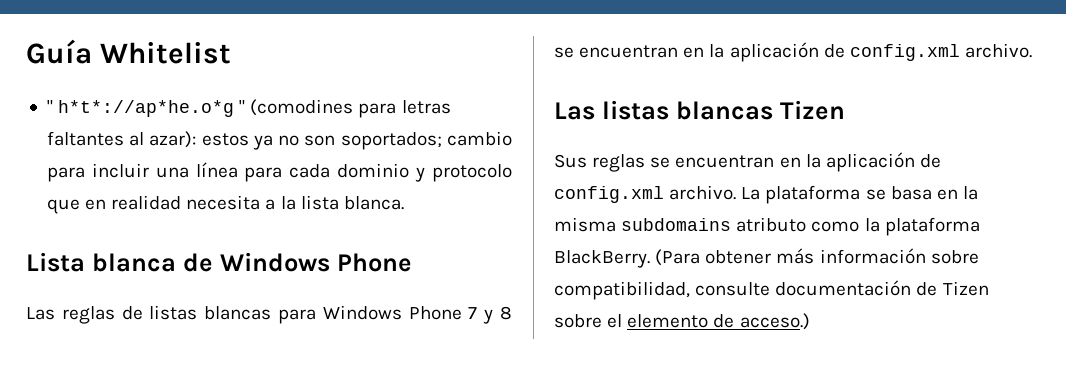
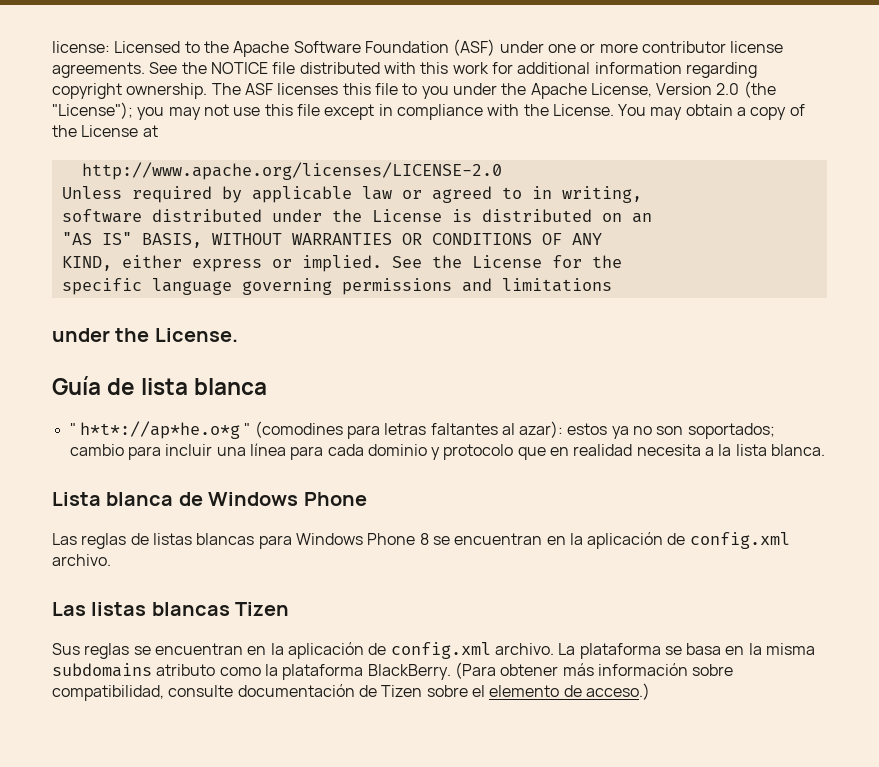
[26,39,231,64] Guía Whitelist -> [52,39,784,57] [52,62,757,78] [52,81,776,99] [52,102,805,120] [52,125,158,137] [81,162,502,180] [61,186,642,203] [61,209,652,223] [61,232,602,248] [61,255,622,272] [61,278,612,295] [52,328,238,342] [52,376,268,395] license: Licensed to the Apache Software Foundation (ASF) under one or more contributor license agreements. See the NOTICE file distributed with this work for additional information regarding copyright ownership. The ASF licenses this file to you under the Apache License, Version 2.0 (the "License"); you may not use this file except in compliance with the License. You may obtain a copy of the License at // http://www.apache.org/licenses/LICENSE-2.0 // Unless required by applicable law or agreed to in writing, // software distributed under the License is distributed on an // "AS IS" BASIS, WITHOUT WARRANTIES OR CONDITIONS OF ANY // KIND, either express or implied. See the License for the // specific language governing permissions and limitations // under the License. // Guía de lista blanca
[468,307,494,324] 7 y -> (416, 539) none

